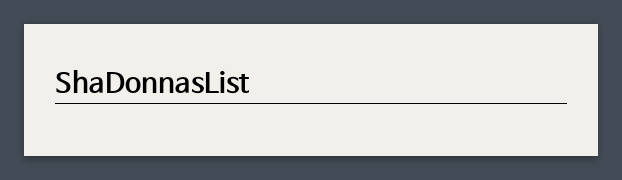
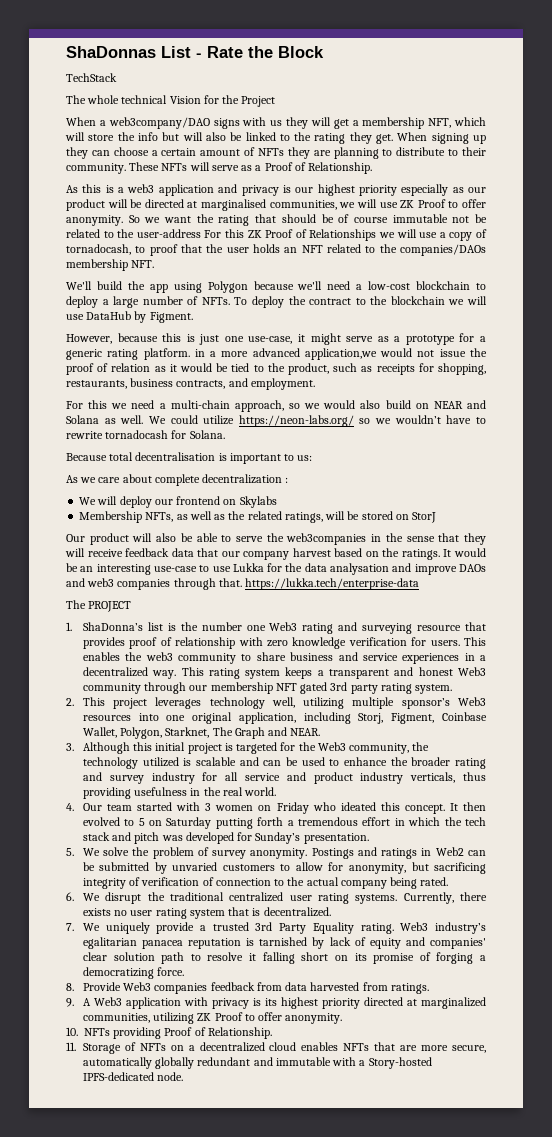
[55,70,249,94] ShaDonnasList -> [66,46,324,58] [66,73,117,82] [66,95,276,107] [66,117,486,129] [65,132,486,144] [66,147,486,159] [66,162,373,174] [66,184,486,196] [66,199,487,211] [66,214,487,226] [66,229,488,241] [66,244,486,256] [66,259,155,271] [66,281,487,293] [66,296,487,308] [66,311,193,323] [66,333,486,345] [66,348,487,360] [66,363,486,375] [66,378,315,390] [66,400,487,412] [66,415,486,427] [66,430,225,439] [66,452,313,464] [66,474,289,486] [79,496,277,508] [79,511,437,523] [66,533,487,545] [65,548,487,560] [66,563,487,575] [66,578,420,590] [66,600,132,612] [66,622,486,634] [82,637,487,649] [82,652,486,664] [82,667,486,679] [82,682,453,694] [66,697,486,709] [82,712,487,724] [82,727,321,739] [66,742,430,754] [82,757,486,769] [82,772,486,784] [82,787,277,799] [66,802,487,814] [82,817,486,829] [82,832,369,844] [66,847,486,859] [82,862,486,874] [82,877,449,889] [66,892,487,904] [82,907,331,919] [66,922,486,934] [82,937,486,949] [82,952,486,964] [82,967,185,979] [66,982,429,994] [66,997,486,1009] [82,1012,343,1024] [66,1027,272,1039] [66,1042,486,1054] [82,1057,432,1069] [82,1072,184,1081] ShaDonnas List - Rate the Block // TechStack // The whole technical Vision for the Project // When a web3company/DAO signs with us they will get a membership NFT, which will store the info but will also be linked to the rating they get. When signing up they can choose a certain amount of NFTs they are planning to distribute to their community. These NFTs will serve as a Proof of Relationship. // As this is a web3 application and privacy is our highest priority especially as our product will be directed at marginalised communities, we will use ZK Proof to offer anonymity. So we want the rating that should be of course immutable not be related to the user-address For this ZK Proof of Relationships we will use a copy of tornadocash, to proof that the user holds an NFT related to the companies/DAOs membership NFT. // We'll build the app using Polygon because we'll need a low-cost blockchain to deploy a large number of NFTs. To deploy the contract to the blockchain we will use DataHub by Figment. // However, because this is just one use-case, it might serve as a prototype for a generic rating platform. in a more advanced application,we would not issue the proof of relation as it would be tied to the product, such as receipts for shopping, restaurants, business contracts, and employment. // For this we need a multi-chain approach, so we would also build on NEAR and Solana as well. We could utilize https://neon-labs.org/ so we wouldn’t have to rewrite tornadocash for Solana. // Because total decentralisation is important to us: // As we care about complete decentralization : // We will deploy our frontend on Skylabs // Membership NFTs, as well as the related ratings, will be stored on StorJ // Our product will also be able to serve the web3companies in the sense that they will receive feedback data that our company harvest based on the ratings. It would be an interesting use-case to use Lukka for the data analysation and improve DAOs and web3 companies through that. https://lukka.tech/enterprise-data // The PROJECT // 1. ShaDonna’s list is the number one Web3 rating and surveying resource that provides proof of relationship with zero knowledge verification for users. This enables the web3 community to share business and service experiences in a decentralized way. This rating system keeps a transparent and honest Web3 community through our membership NFT gated 3rd party rating system. // 2. This project leverages technology well, utilizing multiple sponsor’s Web3 resources into one original application, including Storj, Figment, Coinbase Wallet, Polygon, Starknet, The Graph and NEAR. // 3. Although this initial project is targeted for the Web3 community, the technology utilized is scalable and can be used to enhance the broader rating and survey industry for all service and product industry verticals, thus providing usefulness in the real world. // 4. Our team started with 3 women on Friday who ideated this concept. It then evolved to 5 on Saturday putting forth a tremendous effort in which the tech stack and pitch was developed for Sunday’s presentation. // 5. We solve the problem of survey anonymity. Postings and ratings in Web2 can be submitted by unvaried customers to allow for anonymity, but sacrificing integrity of verification of connection to the actual company being rated. // 6. We disrupt the traditional centralized user rating systems. Currently, there exists no user rating system that is decentralized. // 7. We uniquely provide a trusted 3rd Party Equality rating. Web3 industry’s egalitarian panacea reputation is tarnished by lack of equity and companies' clear solution path to resolve it falling short on its promise of forging a democratizing force. // 8. Provide Web3 companies feedback from data harvested from ratings. // 9. A Web3 application with privacy is its highest priority directed at marginalized communities, utilizing ZK Proof to offer anonymity. // 10. NFTs providing Proof of Relationship. // 11. Storage of NFTs on a decentralized cloud enables NFTs that are more secure, automatically globally redundant and immutable with a Story-hosted IPFS-dedicated node.

